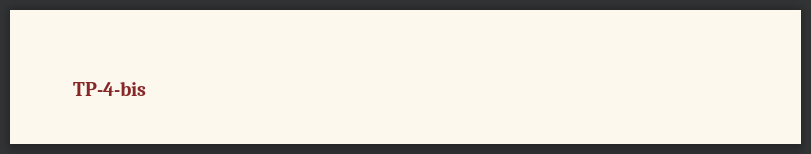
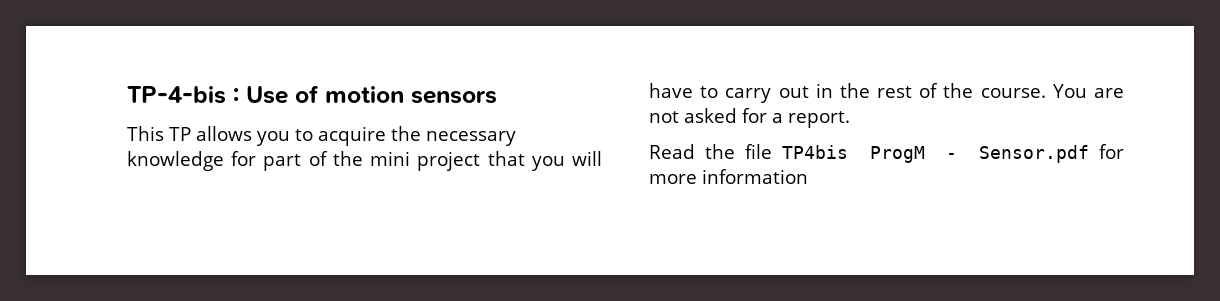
(146, 88) none -> [233,85,497,104] [127,126,516,146] [127,151,602,171] [649,83,1124,103] [649,108,850,128] [649,144,1124,163] [649,169,808,184] : Use of motion sensors // This TP allows you to acquire the necessary knowledge for part of the mini project that you will have to carry out in the rest of the course. You are not asked for a report. // Read the file TP4bis ProgM - Sensor.pdf for more information

